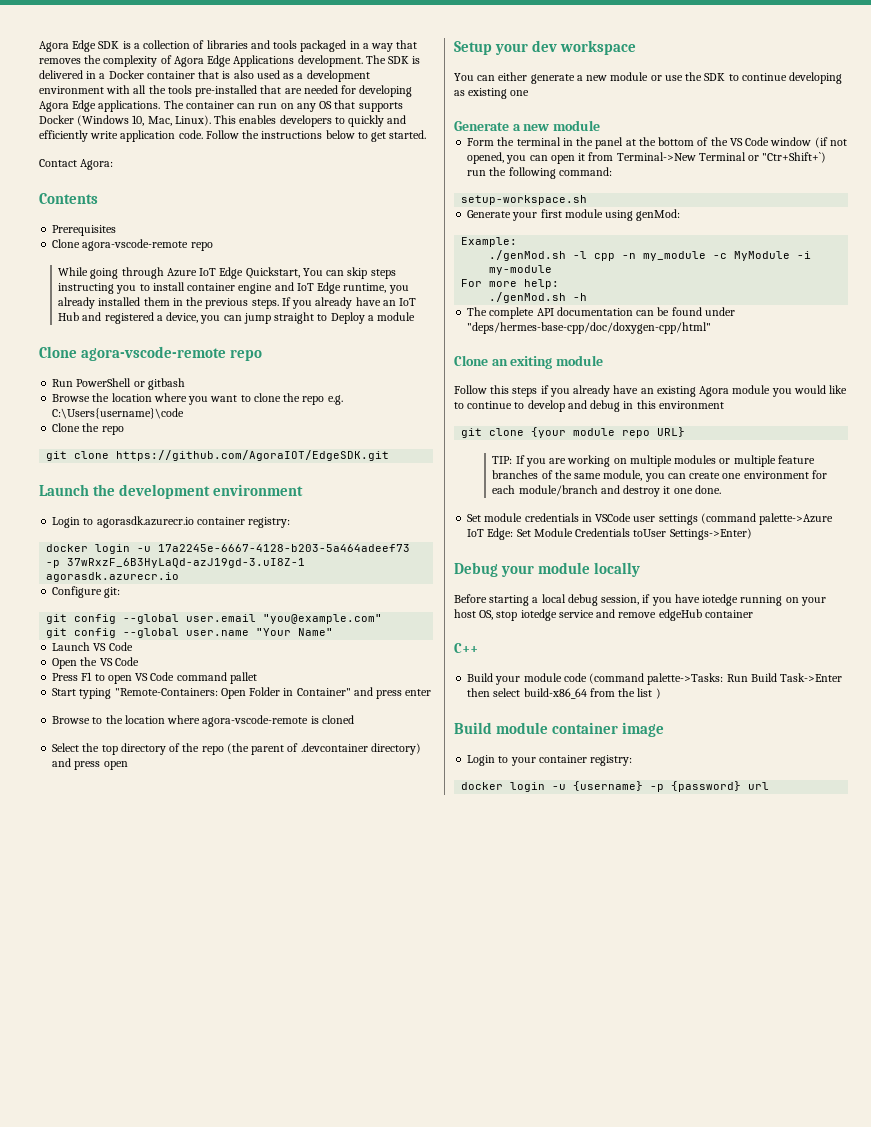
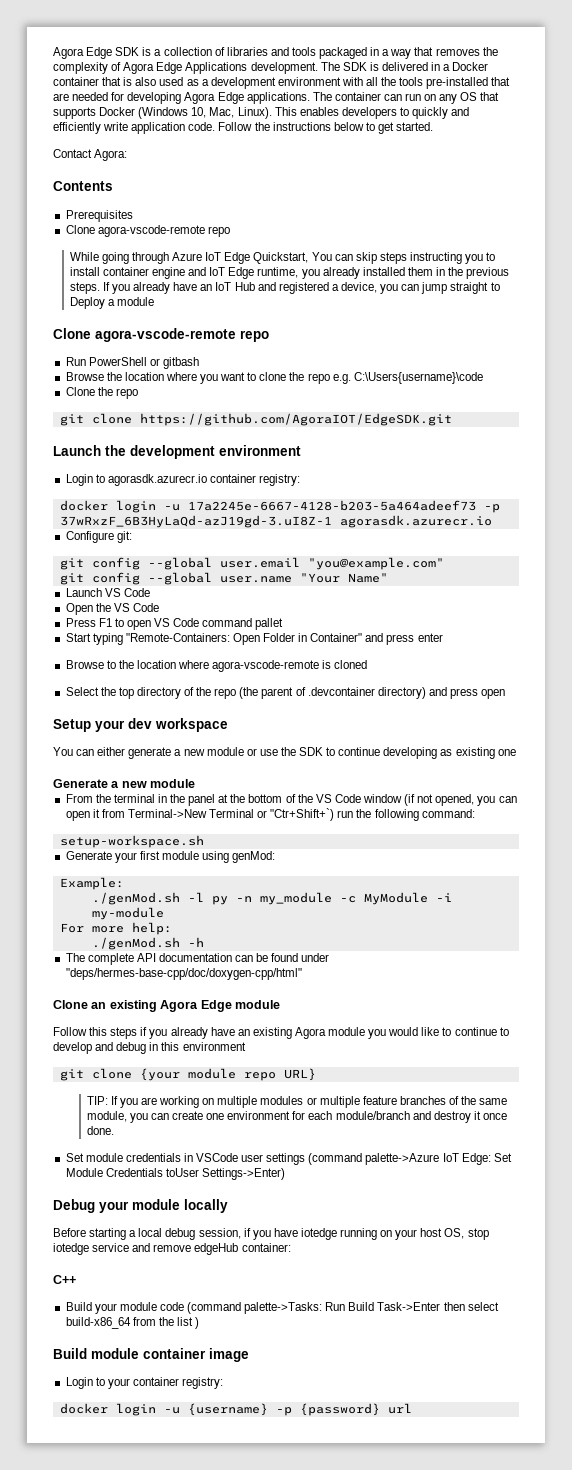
[467,138,495,146] Form -> [65,794,93,803] From
[594,253,616,261] cpp -> [211,896,228,905] py
[510,356,553,369] exiting -> [109,1000,232,1012] existing Agora Edge
[673,488,693,494] one -> [482,1113,507,1120] once
[704,610,753,618] container -> [241,1243,291,1252] container:

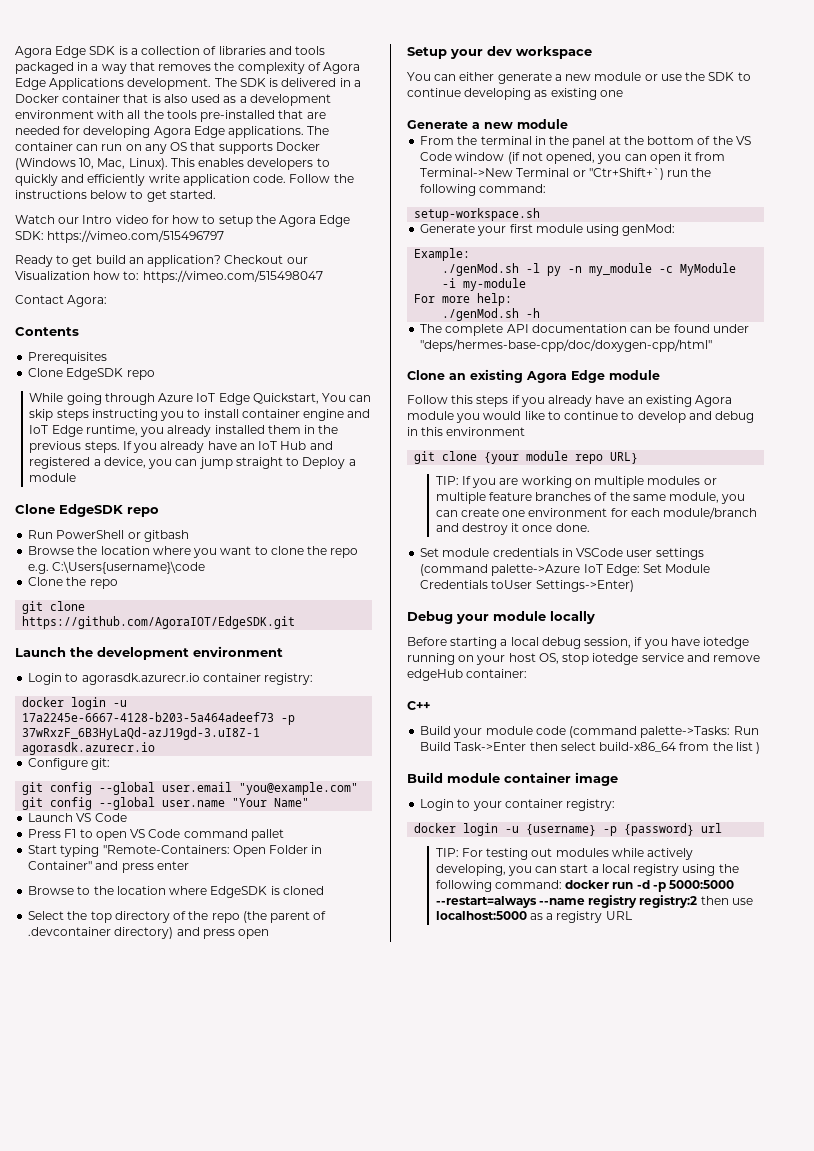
(434, 126) none -> [15,215,351,227] [15,230,225,243] [15,255,308,267] [15,270,323,283] // Watch our Intro video for how to setup the Agora Edge SDK: https://vimeo.com/515496797 // Ready to get build an application? Checkout our Visualization how to: https://vimeo.com/515498047
[97,225,205,237] agora-vscode-remote -> [66,368,124,380] EdgeSDK
[95,328,236,342] agora-vscode-remote -> [59,504,123,517] EdgeSDK
[65,603,159,615] // Open the VS Code -> (127, 817) none
[212,660,320,672] agora-vscode-remote -> [210,886,268,898] EdgeSDK
(412, 1408) none -> [435,848,694,860] [435,864,739,876] [435,880,735,892] [435,895,753,908] [435,911,632,923] // TIP: For testing out modules while actively developing, you can start a local registry using the following command: docker run -d -p 5000:5000 --restart=always --name registry registry:2 then use localhost:5000 as a registry URL

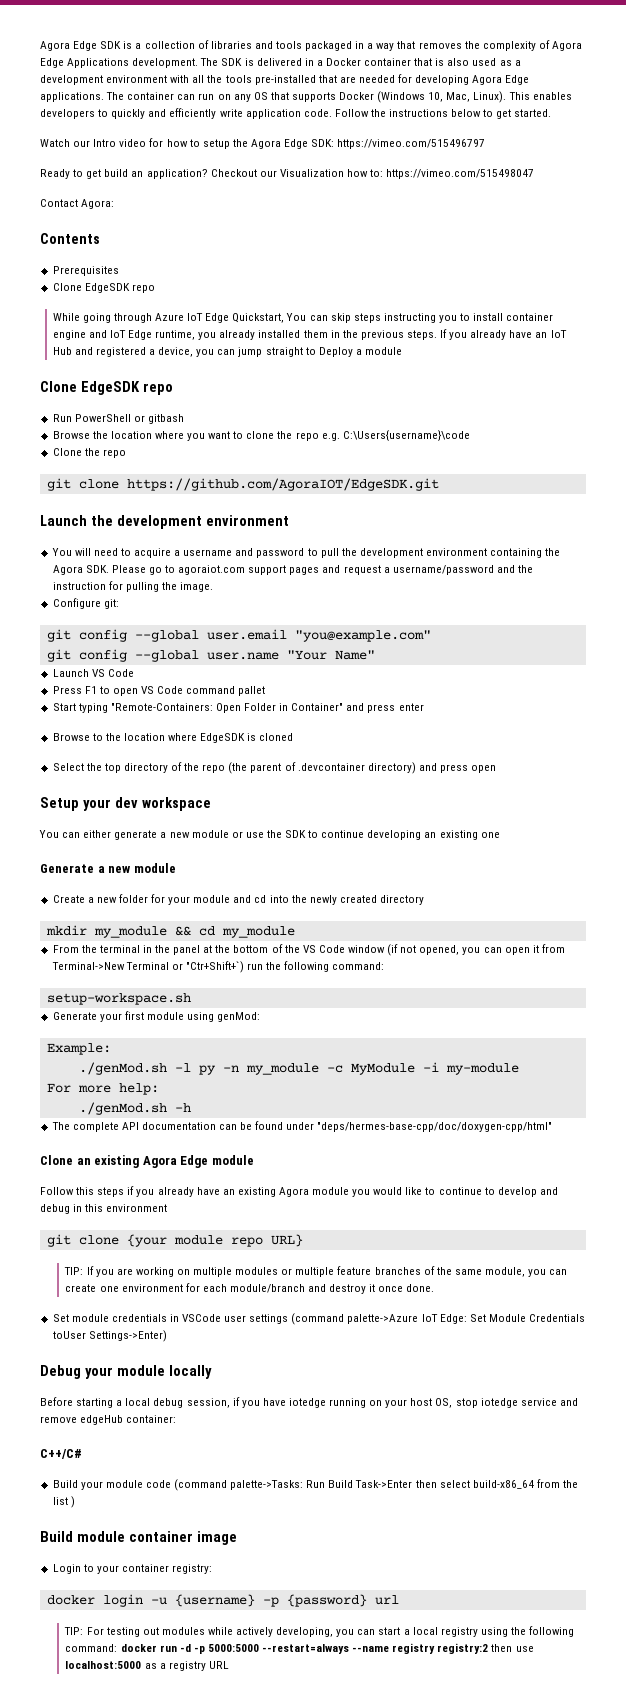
[28,673,314,685] [22,697,128,710] [22,712,296,725] [22,727,261,740] [22,742,156,755] Login to agorasdk.azurecr.io container registry: // docker login -u 17a2245e-6667-4128-b203-5a464adeef73 -p 37wRxzF_6B3HyLaQd-azJ19gd-3.uI8Z-1 agorasdk.azurecr.io -> [51,548,561,558] [52,565,534,575] [52,581,214,592] You will need to acquire a username and password to pull the development environment containing the Agora SDK. Please go to agoraiot.com support pages and request a username/password and the instruction for pulling the image.
[534,90,548,97] as -> [424,832,437,838] an
(568, 124) none -> [52,894,425,905] [45,925,295,938] // Create a new folder for your module and cd into the newly created directory // mkdir my_module && cd my_module
[407,701,430,710] C++ -> [40,1449,82,1459] C++/C#

